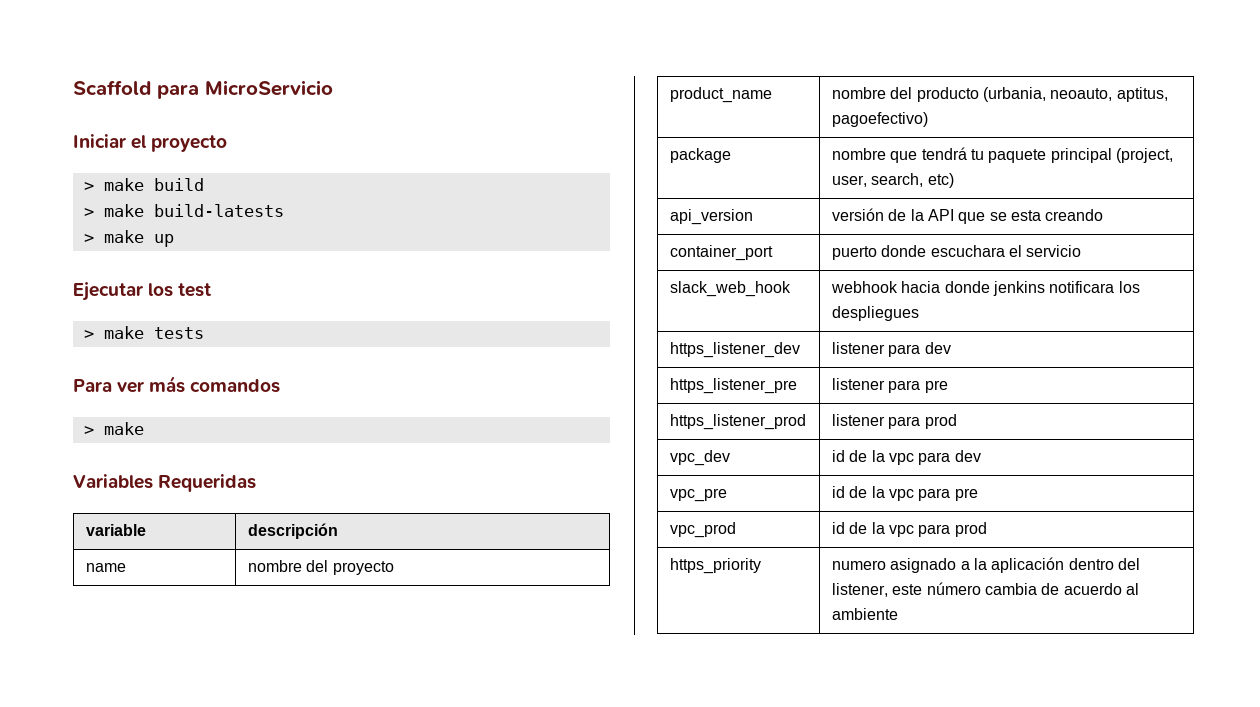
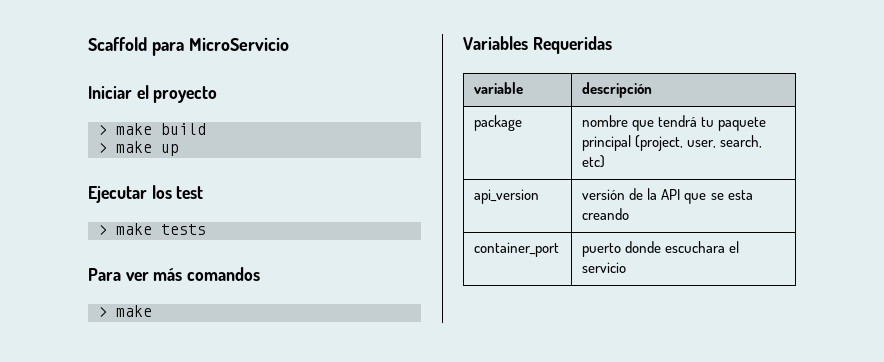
[83,204,284,217] // > make build-latests -> (206, 129) none
[85,563,126,572] [247,560,394,575] [669,87,772,103] [831,87,1168,102] [831,112,928,127] // name | nombre del proyecto // product_name | nombre del producto (urbania, neoauto, aptitus, pagoefectivo) -> (653, 90) none
[669,281,791,297] [830,281,1140,296] [831,306,919,321] [669,342,800,358] [831,342,951,357] [669,378,797,394] [831,378,948,393] [669,414,806,430] [831,414,957,429] [669,450,730,466] [831,450,981,465] [669,488,727,502] [831,486,978,501] [669,522,736,538] [831,522,987,537] [669,558,761,574] [831,557,1140,573] [831,582,1139,597] [831,608,898,620] // slack_web_hook | webhook hacia donde jenkins notificara los despliegues // https_listener_dev | listener para dev // https_listener_pre | listener para pre // https_listener_prod | listener para prod // vpc_dev | id de la vpc para dev // vpc_pre | id de la vpc para pre // vpc_prod | id de la vpc para prod // https_priority | numero asignado a la aplicación dentro del listener, este número cambia de acuerdo al ambiente -> (627, 267) none

